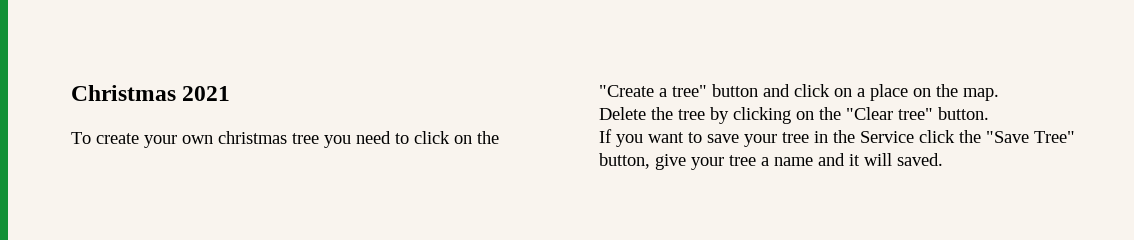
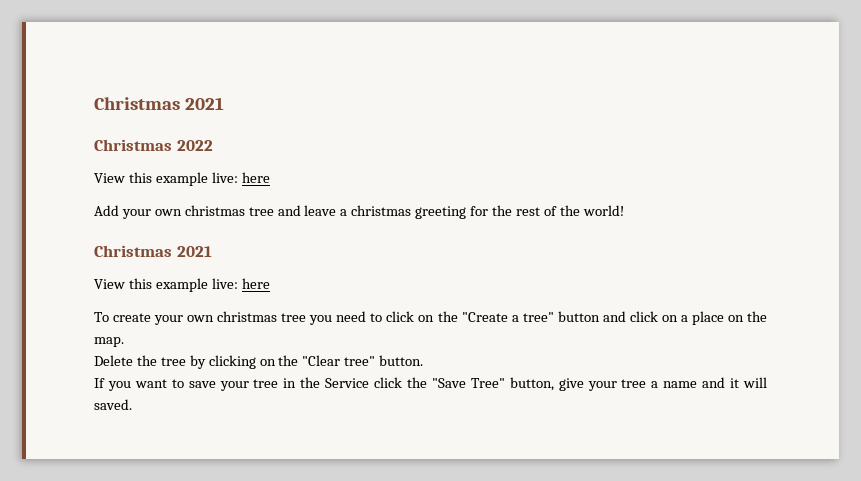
[71,85,231,101] Christmas 2021 -> [94,97,224,110] [94,139,213,151] [94,172,270,186] [94,205,624,219] [94,245,212,257] [94,278,270,292] Christmas 2021 // Christmas 2022 // View this example live: here // Add your own christmas tree and leave a christmas greeting for the rest of the world! // Christmas 2021 // View this example live: here

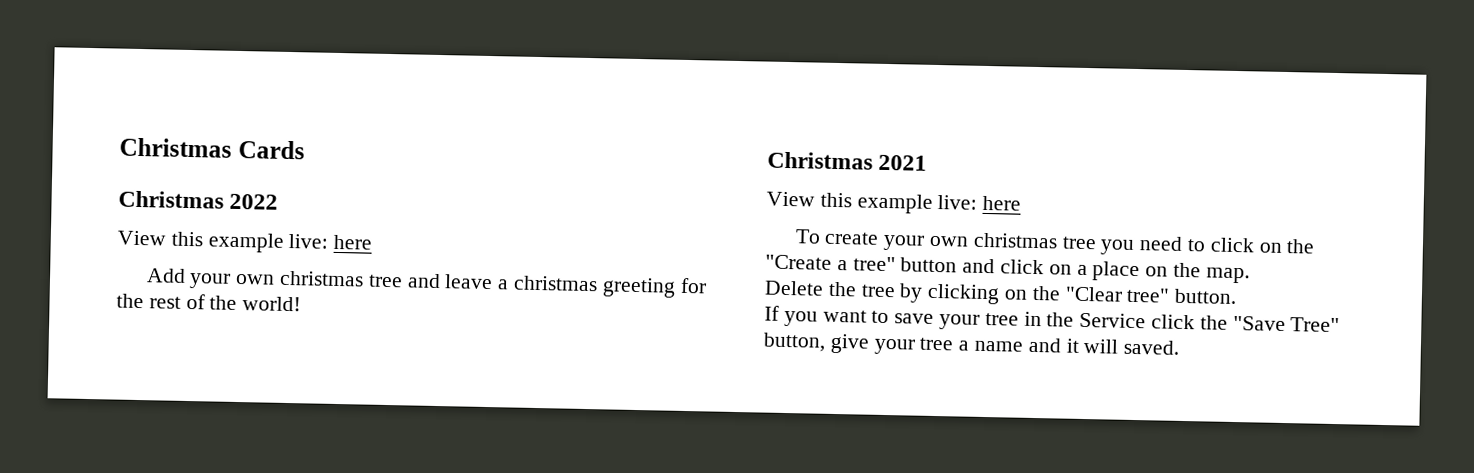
[94,97,224,110] Christmas 2021 -> [119,137,305,160] Christmas Cards

